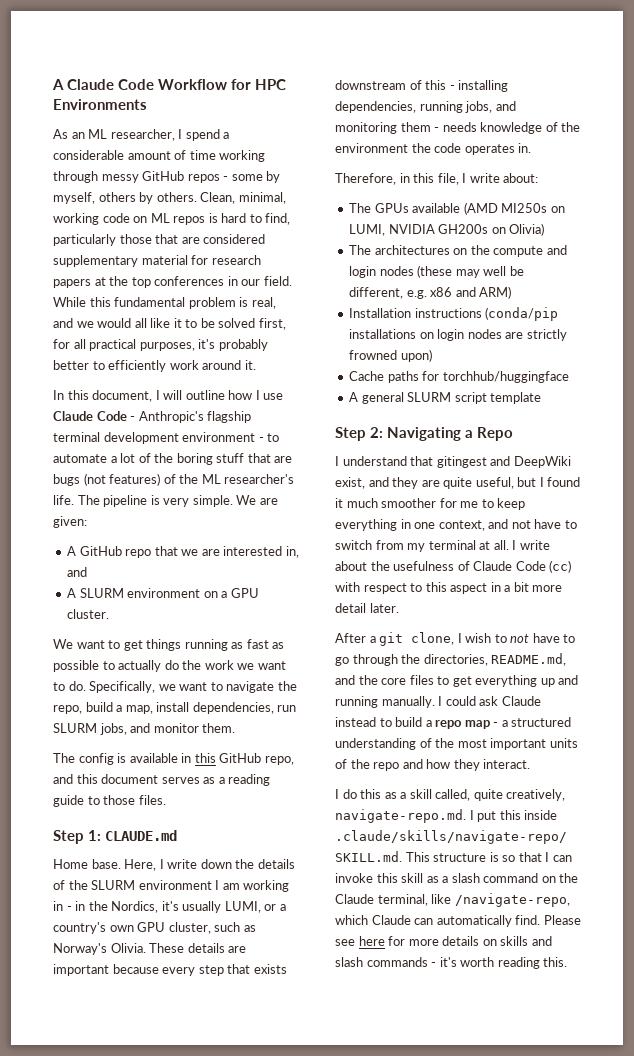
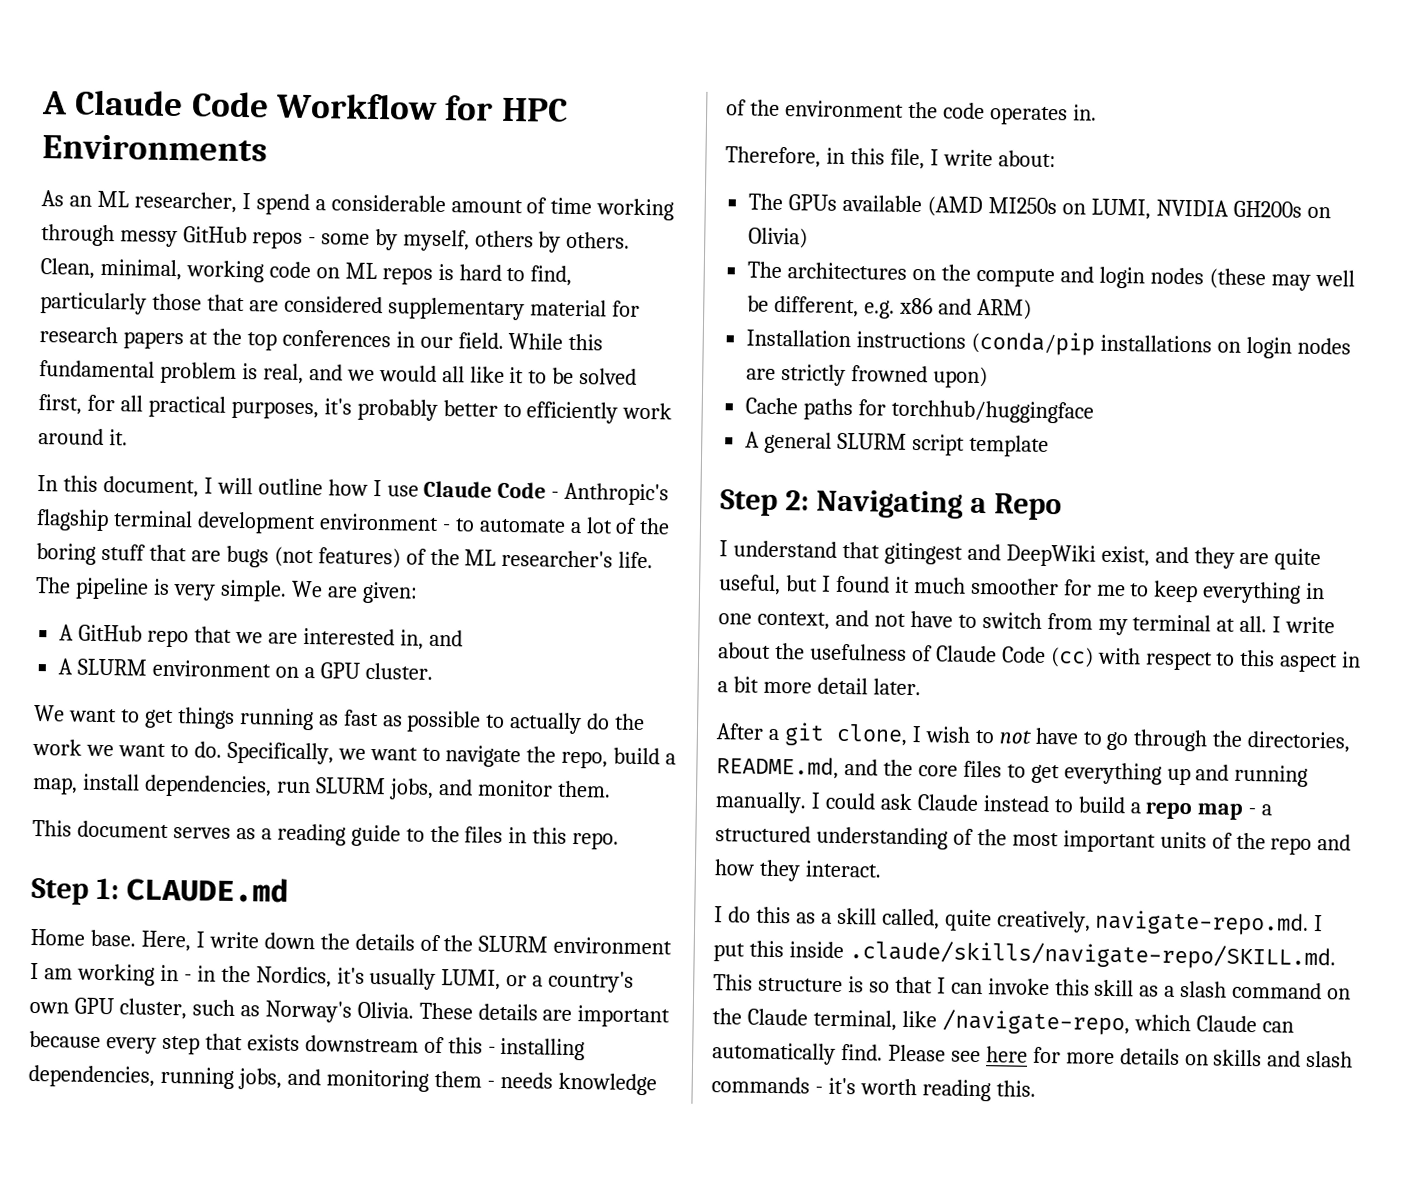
[53,753,294,765] [53,774,98,784] The config is available in this GitHub repo, and this -> [32,819,72,837] This
[103,795,166,805] those files. -> [429,825,620,850] the files in this repo.

